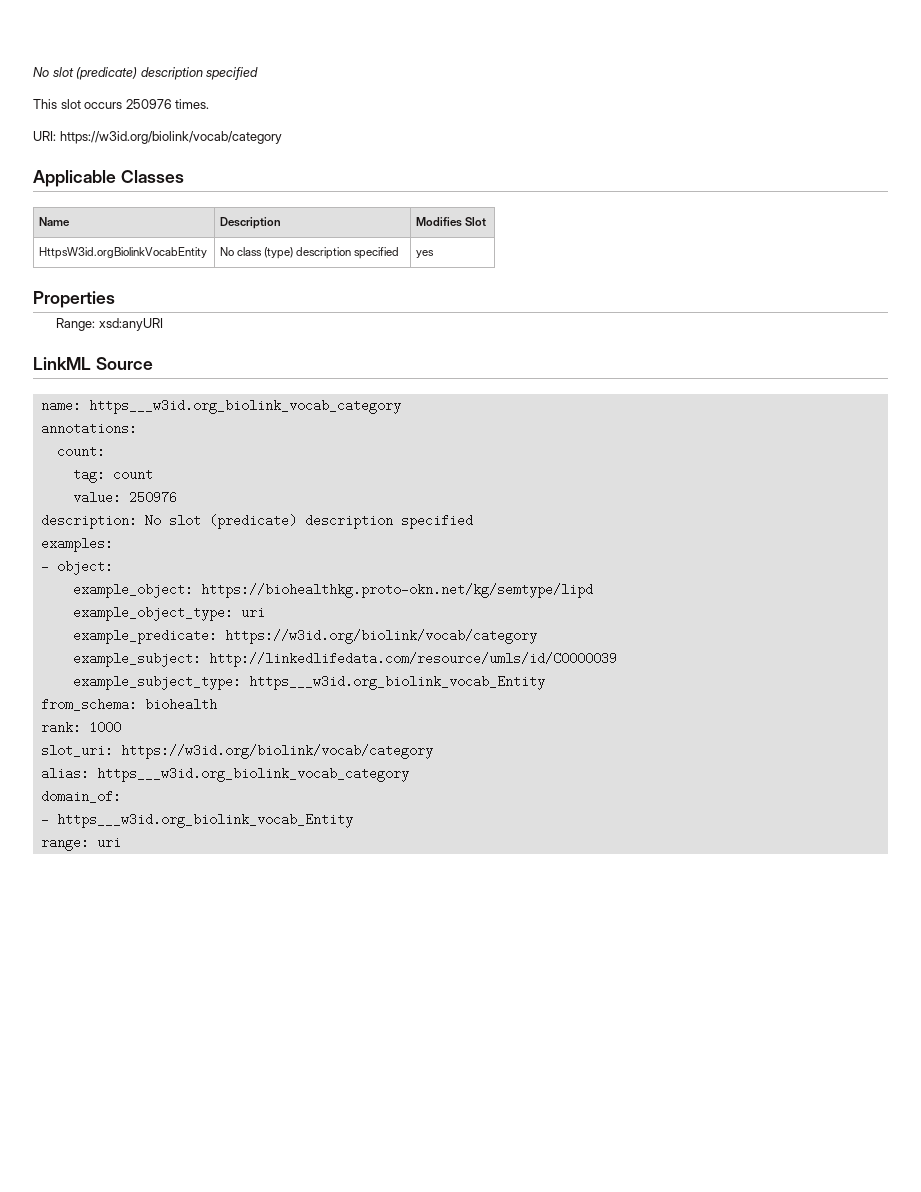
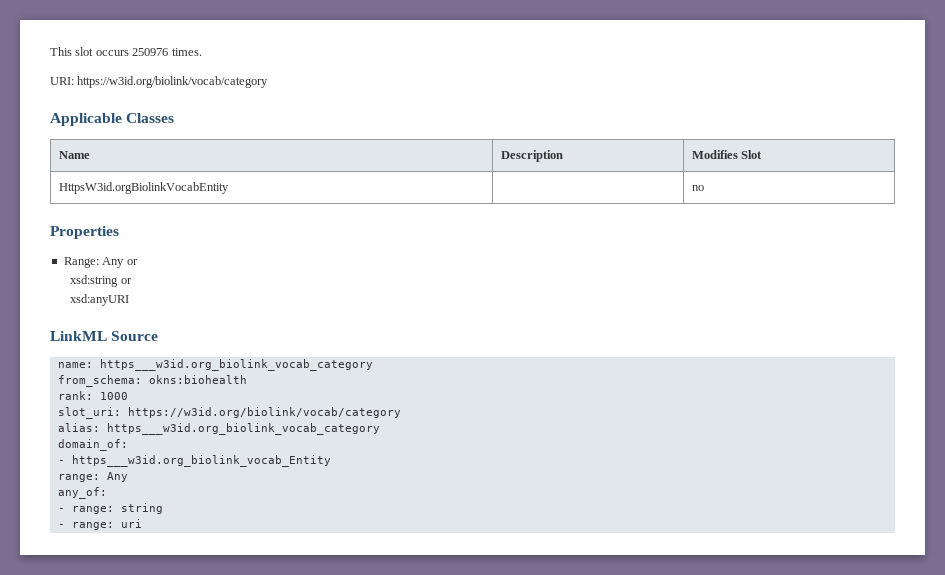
[33,67,259,80] No slot (predicate) description specified // -> (50, 51) none
[220,247,400,259] [416,250,435,258] [33,291,115,308] [56,318,96,331] No class (type) description specified | yes // Properties // Range: -> [691,185,704,191] [50,226,119,239] [63,257,138,268] [70,275,132,287] | no // Properties // Range: Any or // xsd:string or //
[40,422,137,435] [56,445,105,458] [72,468,153,483] [72,491,177,504] [40,514,473,529] [40,537,113,552] [40,560,113,575] [72,583,593,598] [72,606,265,621] [72,629,537,644] [72,652,617,667] [72,675,545,690] // annotations: // count: // tag: count // value: 250976 // description: No slot (predicate) description specified // examples: // - object: // example_object: https://biohealthkg.proto-okn.net/kg/semtype/lipd // example_object_type: uri // example_predicate: https://w3id.org/biolink/vocab/category // example_subject: http://linkedlifedata.com/resource/umls/id/C0000039 // example_subject_type: https___w3id.org_biolink_vocab_Entity -> (373, 365) none
[144,698,217,711] biohealth -> [148,375,247,384] okns:biohealth
(89, 843) none -> [106,472,128,482] [57,487,107,499] [57,503,163,514] [57,522,114,530] Any // any_of: // - range: string // - range:

